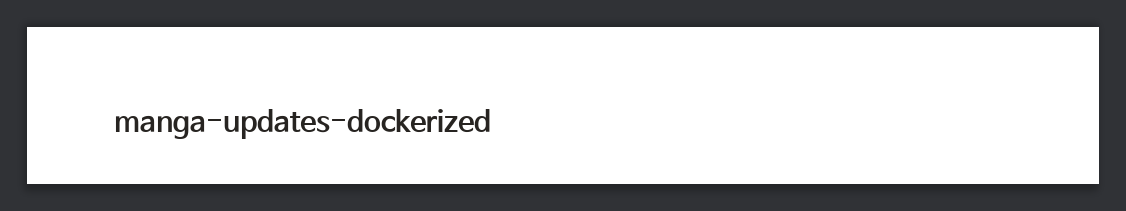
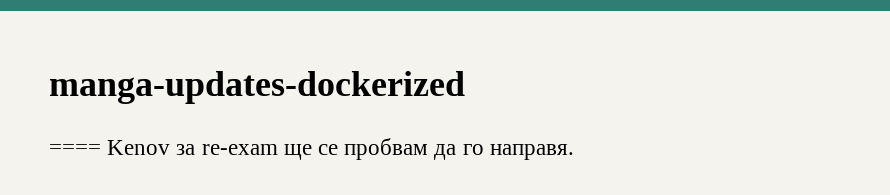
(491, 124) none -> [49,138,574,160] // ==== Kenov за re-exam ще се пробвам да го направя.

